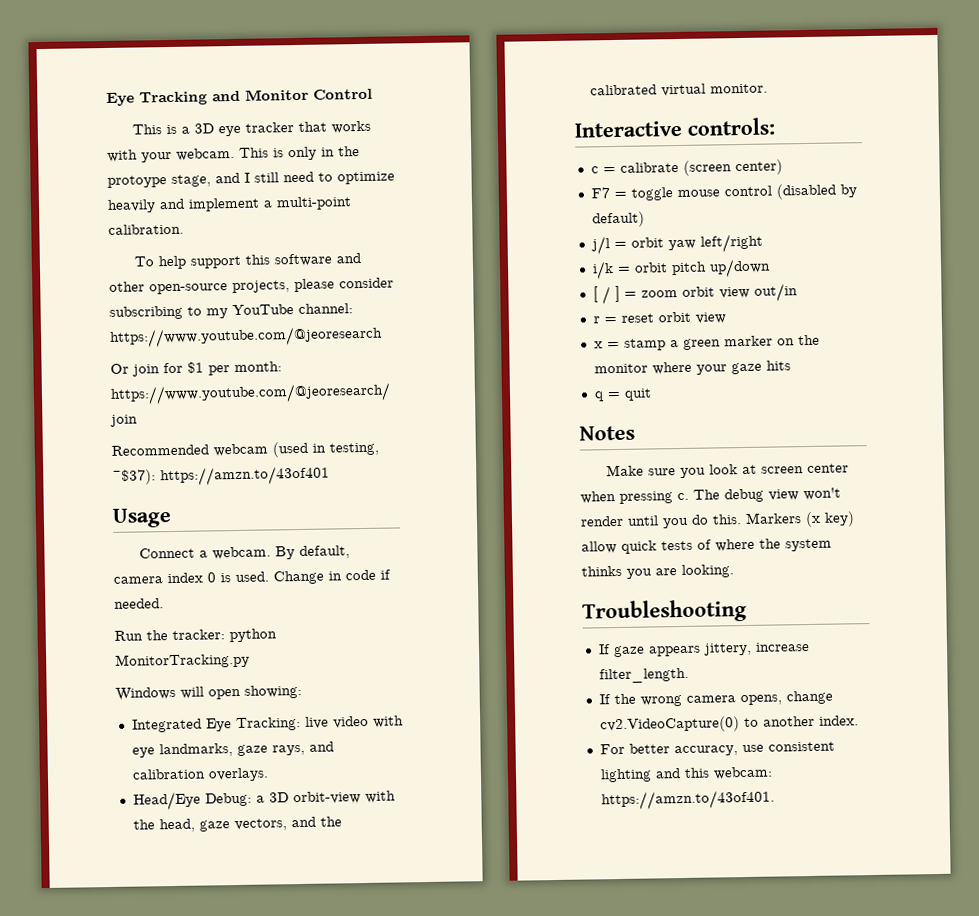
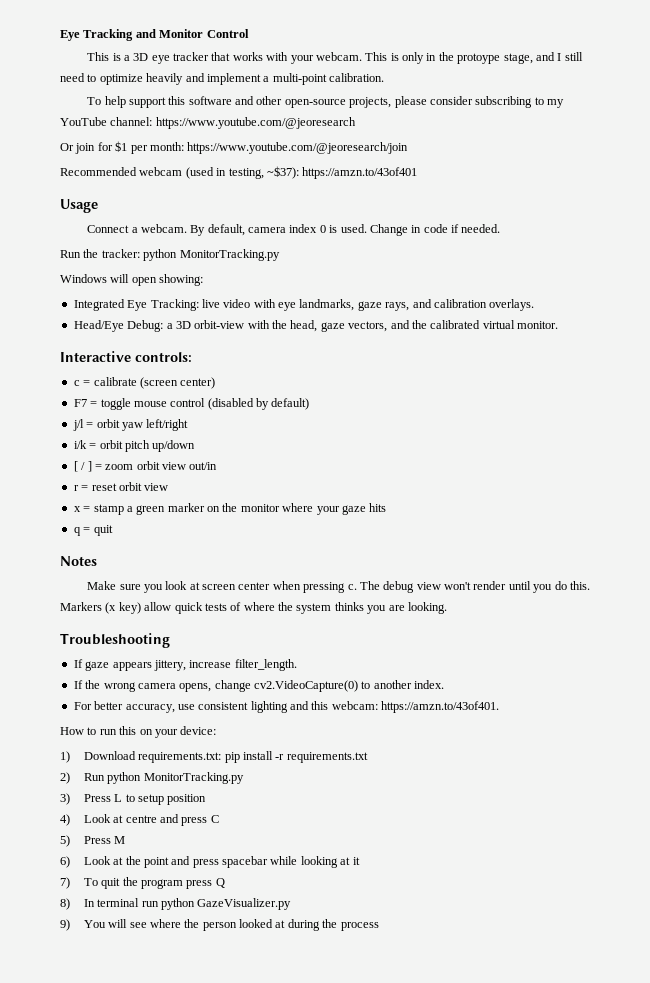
(775, 800) none -> [60,726,217,738] [60,751,368,763] [60,772,244,784] [60,793,207,805] [60,814,219,826] [60,835,126,847] [60,856,360,868] [60,877,225,889] [60,898,292,910] [60,919,379,931] // How to run this on your device: // 1) Download requirements.txt: pip install -r requirements.txt // 2) Run python MonitorTracking.py // 3) Press L to setup position // 4) Look at centre and press C // 5) Press M // 6) Look at the point and press spacebar while looking at it // 7) To quit the program press Q // 8) In terminal run python GazeVisualizer.py // 9) You will see where the person looked at during the process

